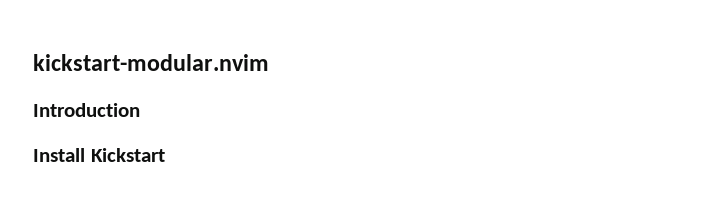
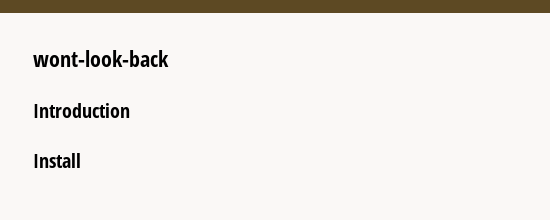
[33,54,269,71] kickstart-modular.nvim -> [33,50,169,67] wont-look-back
[90,148,165,162] Kickstart -> (81, 160) none

